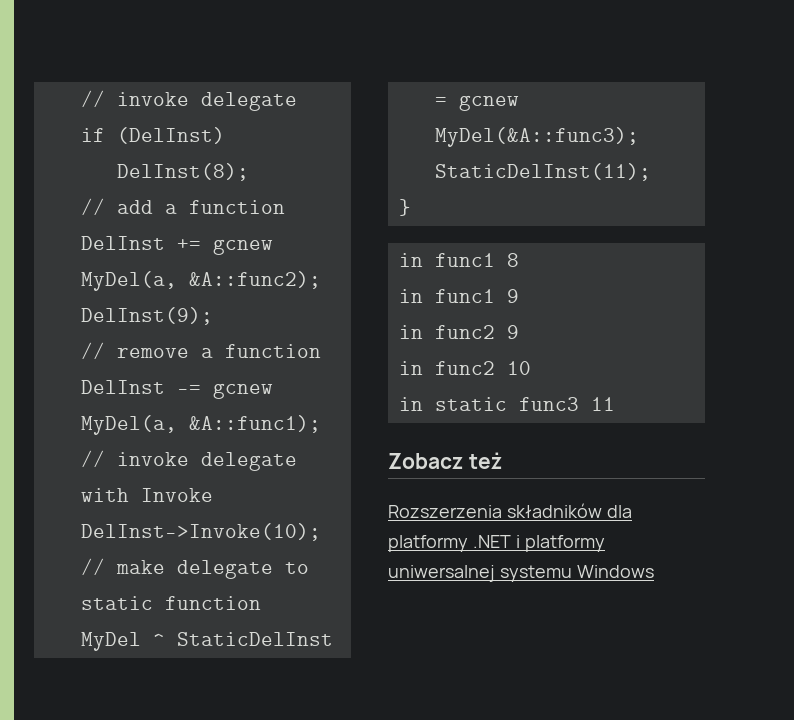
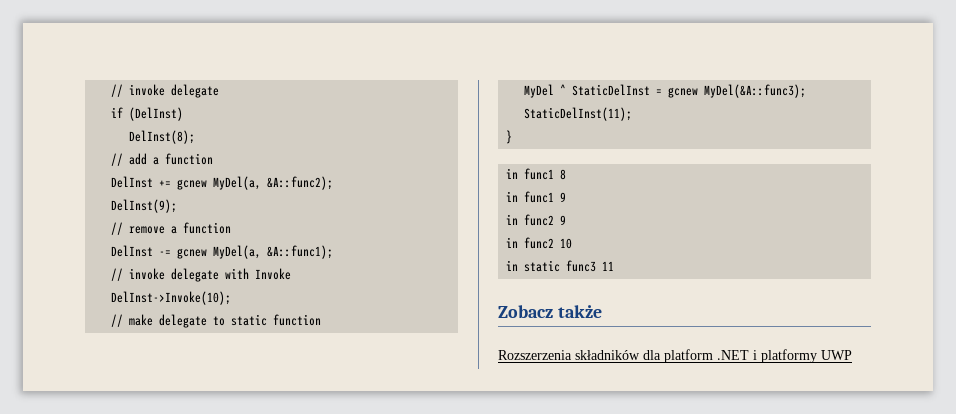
[468,452,502,469] też -> [557,305,602,318] także
[388,535,468,552] platformy -> [664,349,713,363] platform
[388,565,654,582] uniwersalnej systemu Windows -> [821,350,852,360] UWP

